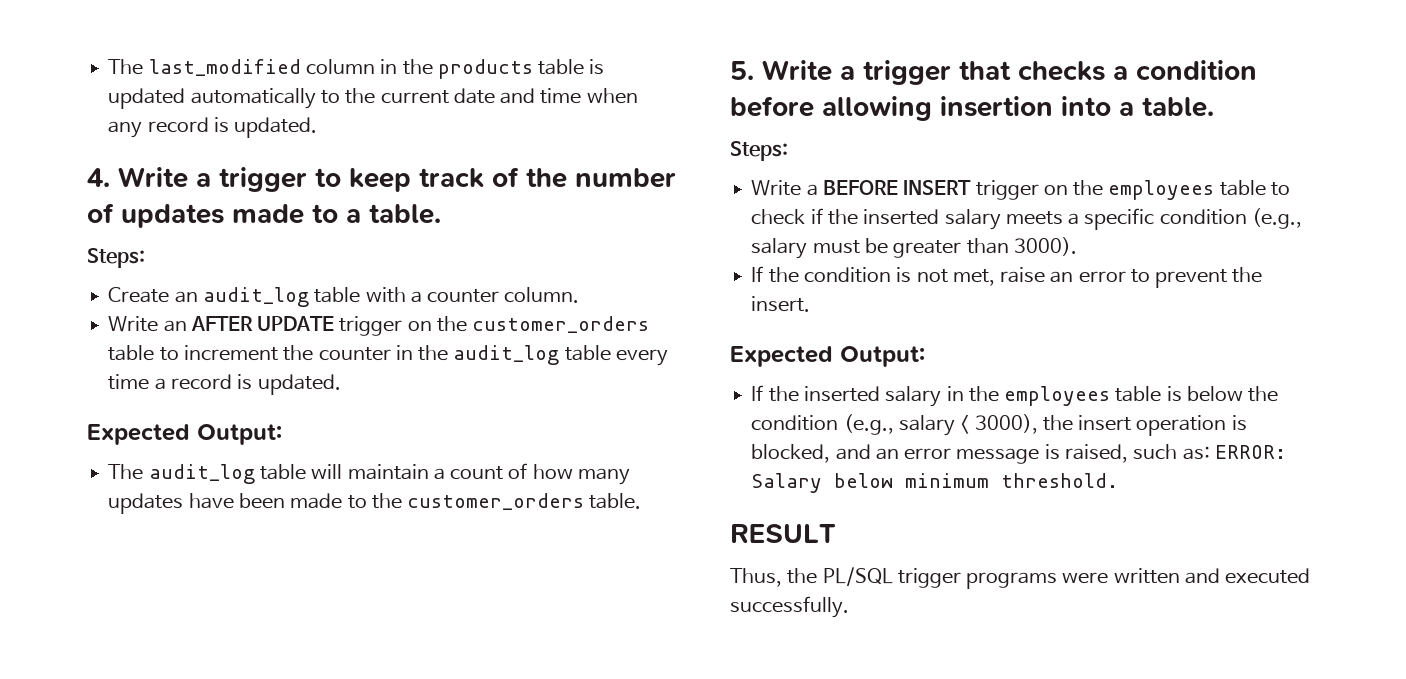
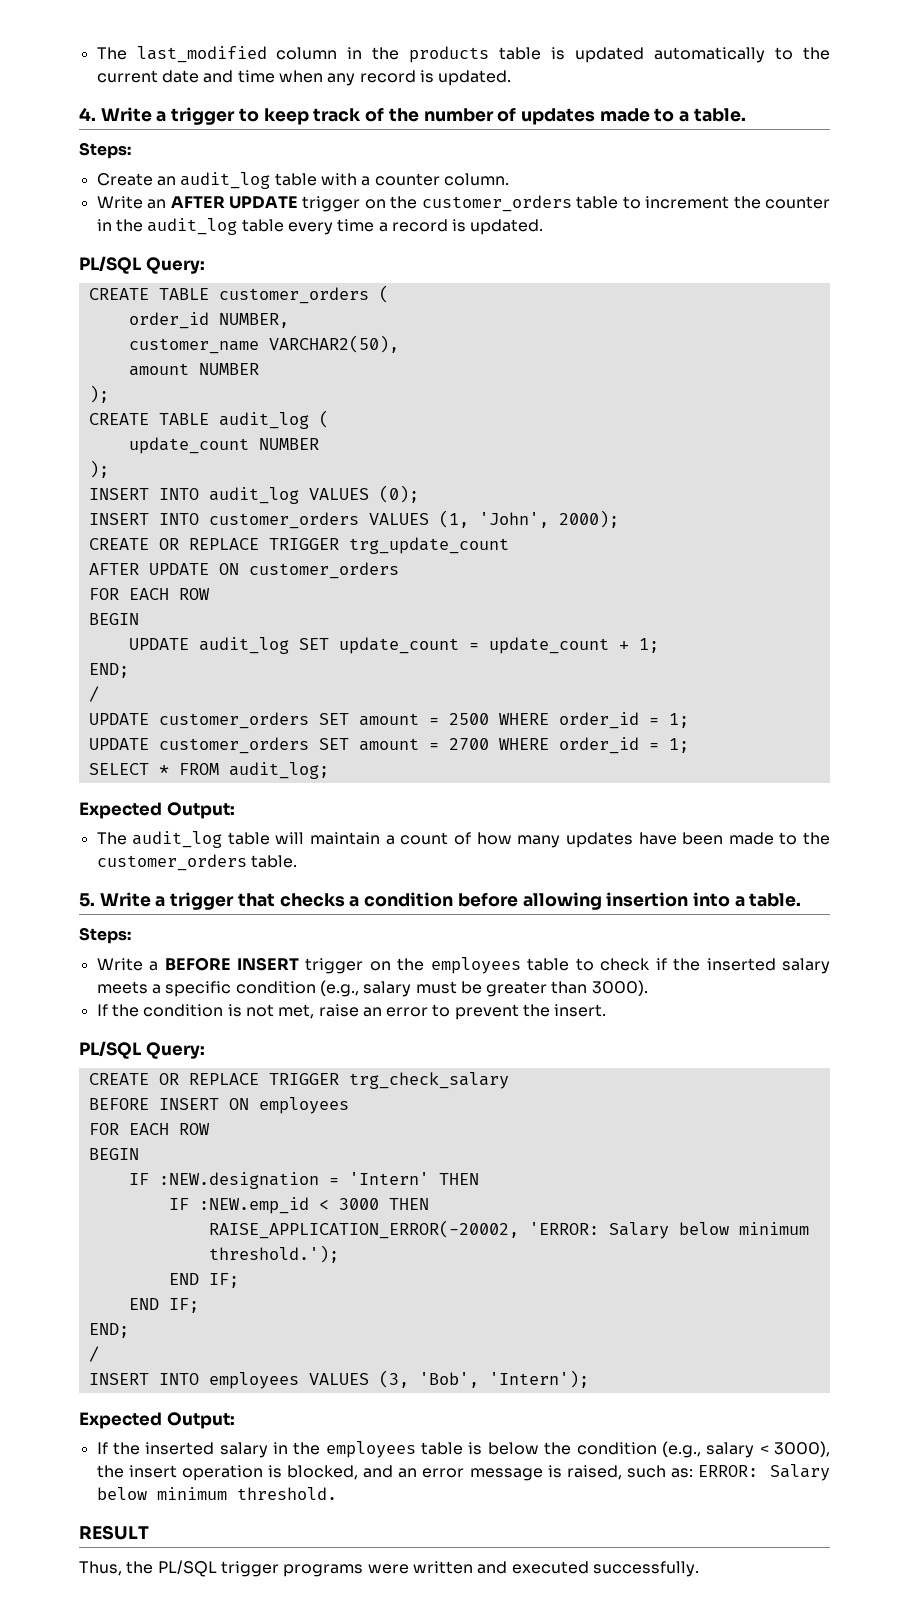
(341, 384) none -> [79,256,205,274] [88,285,389,304] [128,312,289,329] [128,335,399,354] [128,363,259,376] [88,385,109,403] [88,410,329,429] [128,437,319,454] [88,460,109,478] [88,485,419,504] [88,510,619,529] [88,537,509,554] [88,562,399,579] [88,588,210,600] [88,613,139,625] [128,637,659,654] [88,663,129,678] [88,686,99,702] [88,712,689,729] [88,737,689,754] [88,762,329,779] // PL/SQL Query: // CREATE TABLE customer_orders ( // order_id NUMBER, // customer_name VARCHAR2(50), // amount NUMBER // ); // CREATE TABLE audit_log ( // update_count NUMBER // ); // INSERT INTO audit_log VALUES (0); // INSERT INTO customer_orders VALUES (1, 'John', 2000); // CREATE OR REPLACE TRIGGER trg_update_count // AFTER UPDATE ON customer_orders // FOR EACH ROW // BEGIN // UPDATE audit_log SET update_count = update_count + 1; // END; // / // UPDATE customer_orders SET amount = 2500 WHERE order_id = 1; // UPDATE customer_orders SET amount = 2700 WHERE order_id = 1; // SELECT * FROM audit_log;
(811, 304) none -> [79,1041,205,1059] [88,1072,509,1089] [88,1097,349,1114] [88,1123,210,1135] [88,1148,139,1160] [128,1172,479,1189] [168,1197,429,1214] [208,1220,809,1239] [208,1245,339,1263] [168,1273,239,1288] [128,1298,199,1313] [88,1323,129,1338] [88,1346,99,1362] [88,1370,589,1389] // PL/SQL Query: // CREATE OR REPLACE TRIGGER trg_check_salary // BEFORE INSERT ON employees // FOR EACH ROW // BEGIN // IF :NEW.designation = 'Intern' THEN // IF :NEW.emp_id < 3000 THEN // RAISE_APPLICATION_ERROR(-20002, 'ERROR: Salary below minimum threshold.'); // END IF; // END IF; // END; // / // INSERT INTO employees VALUES (3, 'Bob', 'Intern');

